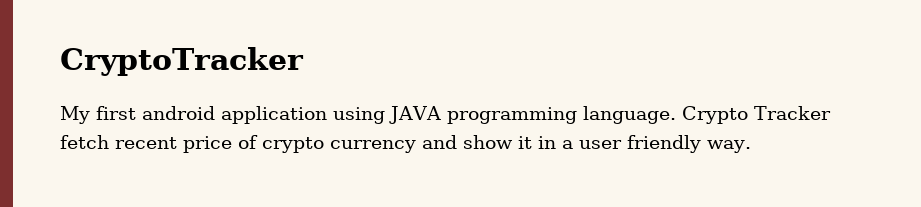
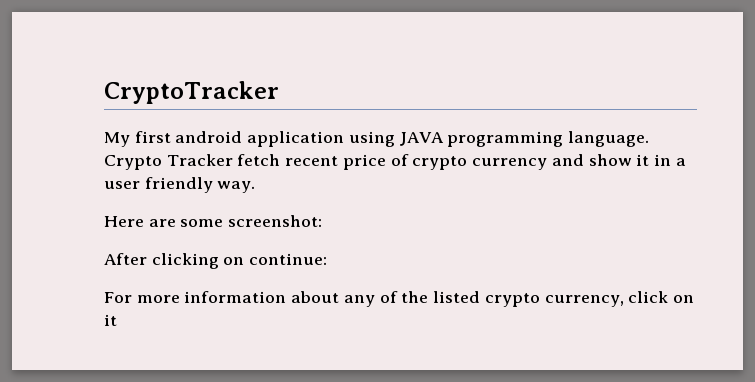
(751, 146) none -> [104,215,323,227] [104,253,328,269] [104,291,694,307] [104,314,117,326] // Here are some screenshot: // After clicking on continue: // For more information about any of the listed crypto currency, click on it

